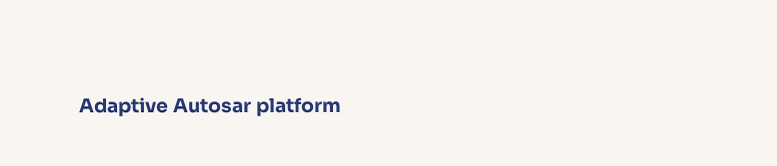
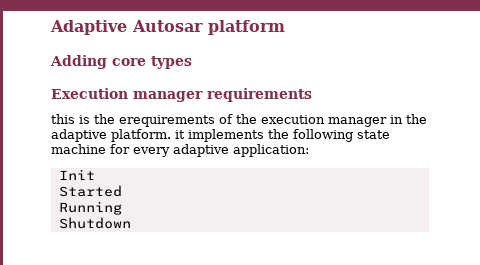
(343, 107) none -> [50,55,192,69] [51,88,312,102] [51,114,427,127] [51,129,390,142] [51,144,309,157] [58,169,95,180] [58,185,122,197] [58,201,122,215] [58,217,131,229] // Adding core types // Execution manager requirements // this is the erequirements of the execution manager in the adaptive platform. it implements the following state machine for every adaptive application: // Init // Started // Running // Shutdown

